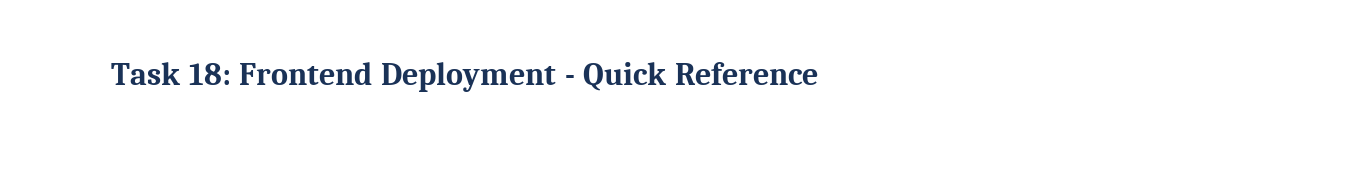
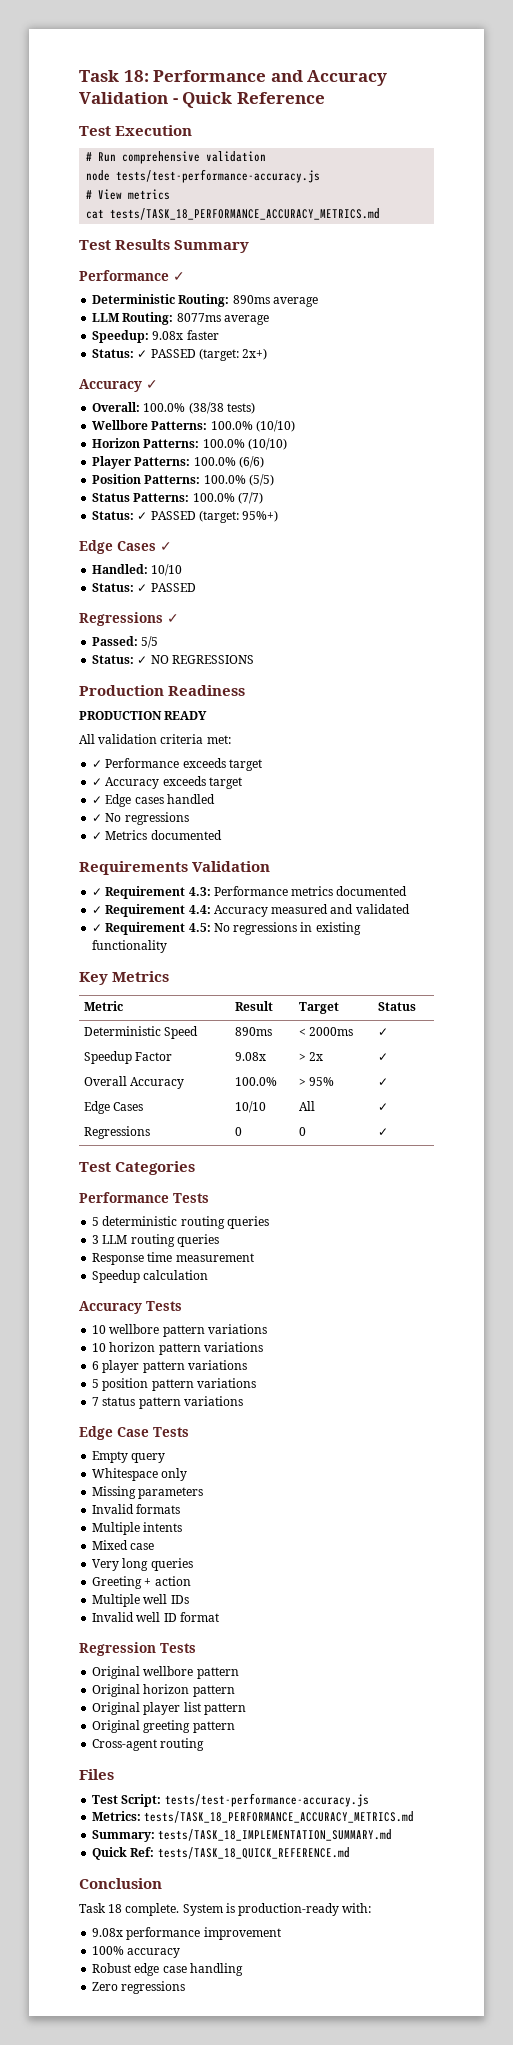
[239,62,556,92] Frontend Deployment -> [153,70,388,86] [79,92,168,104] Performance and Accuracy Validation
(818, 73) none -> [79,125,193,136] [86,151,267,164] [86,169,321,183] [86,189,171,200] [86,208,381,220] [79,239,250,253] [79,270,185,281] [92,294,318,307] [92,312,269,325] [92,330,219,343] [92,348,268,361] [79,379,158,392] [92,402,255,414] [92,420,295,432] [92,438,287,450] [92,456,264,469] [92,474,274,486] [92,492,263,504] [92,510,279,523] [79,540,172,554] [92,564,183,576] [92,583,196,592] [79,612,179,626] [92,636,159,648] [92,655,254,664] [79,685,246,696] [79,711,208,720] [79,734,231,744] [92,758,262,771] [92,776,242,789] [92,794,215,807] [92,812,189,825] [92,830,222,840] [79,861,271,875] [92,886,408,899] [92,904,410,917] [92,922,361,935] [92,940,168,953] [79,971,170,985] [83,1001,123,1011] [234,1001,273,1011] [298,1002,339,1014] [377,1002,416,1011] [83,1026,199,1039] [234,1027,272,1036] [298,1027,354,1036] [377,1028,388,1036] [83,1051,173,1064] [234,1052,266,1061] [298,1052,324,1061] [377,1053,388,1061] [83,1076,185,1089] [234,1077,277,1086] [298,1077,335,1086] [377,1078,388,1086] [83,1101,144,1114] [234,1101,266,1113] [298,1101,315,1111] [377,1103,388,1111] [83,1126,150,1139] [234,1127,242,1136] [298,1127,306,1136] [377,1128,388,1136] [79,1161,196,1175] [79,1192,209,1203] [92,1216,269,1229] [92,1234,219,1247] [92,1252,254,1265] [92,1270,209,1283] [79,1301,182,1314] [92,1324,267,1337] [92,1342,263,1355] [92,1360,247,1373] [92,1378,256,1391] [92,1396,243,1409] [79,1426,189,1440] [92,1451,166,1463] [92,1468,188,1481] [92,1486,204,1499] [92,1504,181,1514] [92,1522,183,1535] [92,1540,155,1550] [92,1558,193,1571] [92,1576,191,1589] [92,1594,189,1607] [92,1612,219,1622] [79,1642,196,1656] [92,1666,239,1679] [92,1684,235,1697] [92,1702,246,1715] [92,1720,235,1733] [92,1738,205,1751] [79,1769,114,1780] [92,1793,369,1807] [92,1811,415,1823] [92,1829,393,1842] [92,1847,350,1860] [79,1878,162,1889] [79,1903,372,1916] [92,1927,281,1940] [92,1946,181,1958] [92,1963,243,1976] [92,1981,186,1994] // Test Execution // # Run comprehensive validation // node tests/test-performance-accuracy.js // # View metrics // cat tests/TASK_18_PERFORMANCE_ACCURACY_METRICS.md // Test Results Summary // Performance ✓ // Deterministic Routing: 890ms average // LLM Routing: 8077ms average // Speedup: 9.08x faster // Status: ✓ PASSED (target: 2x+) // Accuracy ✓ // Overall: 100.0% (38/38 tests) // Wellbore Patterns: 100.0% (10/10) // Horizon Patterns: 100.0% (10/10) // Player Patterns: 100.0% (6/6) // Position Patterns: 100.0% (5/5) // Status Patterns: 100.0% (7/7) // Status: ✓ PASSED (target: 95%+) // Edge Cases ✓ // Handled: 10/10 // Status: ✓ PASSED // Regressions ✓ // Passed: 5/5 // Status: ✓ NO REGRESSIONS // Production Readiness // PRODUCTION READY // All validation criteria met: // ✓ Performance exceeds target // ✓ Accuracy exceeds target // ✓ Edge cases handled // ✓ No regressions // ✓ Metrics documented // Requirements Validation // ✓ Requirement 4.3: Performance metrics documented // ✓ Requirement 4.4: Accuracy measured and validated // ✓ Requirement 4.5: No regressions in existing functionality // Key Metrics // Metric | Result | Target | Status // Deterministic Speed | 890ms | < 2000ms | ✓ // Speedup Factor | 9.08x | > 2x | ✓ // Overall Accuracy | 100.0% | > 95% | ✓ // Edge Cases | 10/10 | All | ✓ // Regressions | 0 | 0 | ✓ // Test Categories // Performance Tests // 5 deterministic routing queries // 3 LLM routing queries // Response time measurement // Speedup calculation // Accuracy Tests // 10 wellbore pattern variations // 10 horizon pattern variations // 6 player pattern variations // 5 position pattern variations // 7 status pattern variations // Edge Case Tests // Empty query // Whitespace only // Missing parameters // Invalid formats // Multiple intents // Mixed case // Very long queries // Greeting + action // Multiple well IDs // Invalid well ID format // Regression Tests // Original wellbore pattern // Original horizon pattern // Original player list pattern // Original greeting pattern // Cross-agent routing // Files // Test Script: tests/test-performance-accuracy.js // Metrics: tests/TASK_18_PERFORMANCE_ACCURACY_METRICS.md // Summary: tests/TASK_18_IMPLEMENTATION_SUMMARY.md // Quick Ref: tests/TASK_18_QUICK_REFERENCE.md // Conclusion // Task 18 complete. System is production-ready with: // 9.08x performance improvement // 100% accuracy // Robust edge case handling // Zero regressions

